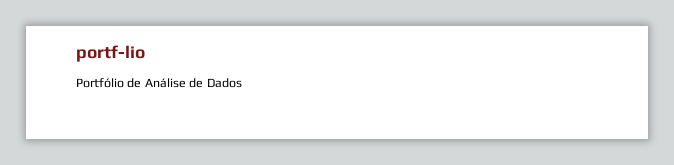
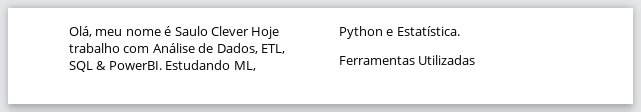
[76,45,145,62] [76,78,242,88] portf-lio // Portfólio de Análise de Dados -> [69,26,280,39] [69,43,285,54] [69,60,256,72] [339,26,460,39] [339,55,476,65] Olá, meu nome é Saulo Clever Hoje trabalho com Análise de Dados, ETL, SQL & PowerBI. Estudando ML, Python e Estatística. // Ferramentas Utilizadas

